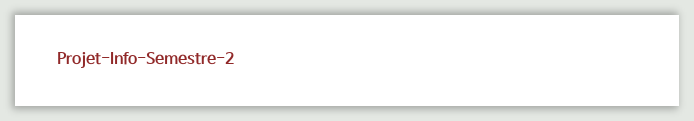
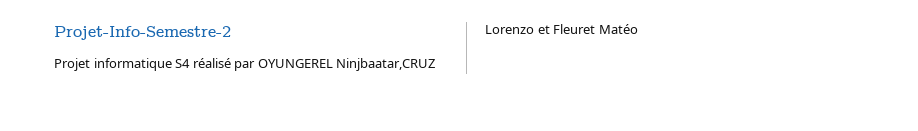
(234, 60) none -> [54,58,436,71] [485,24,638,34] // Projet informatique S4 réalisé par OYUNGEREL Ninjbaatar,CRUZ Lorenzo et Fleuret Matéo

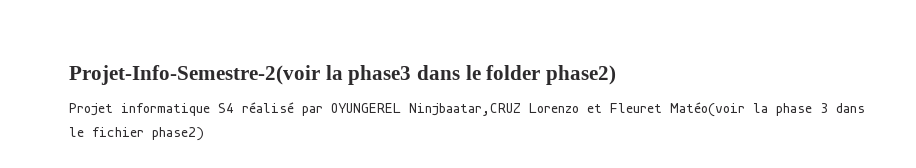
[54,26,231,40] Projet-Info-Semestre-2 -> [69,65,617,85] Projet-Info-Semestre-2(voir la phase3 dans le folder phase2)
[598,24,638,34] Matéo -> [670,102,865,117] [69,127,204,141] Matéo(voir la phase 3 dans le fichier phase2)

